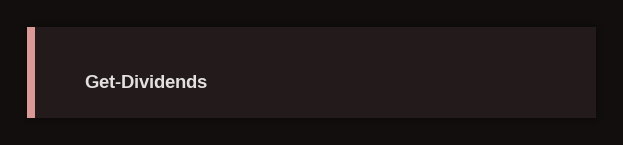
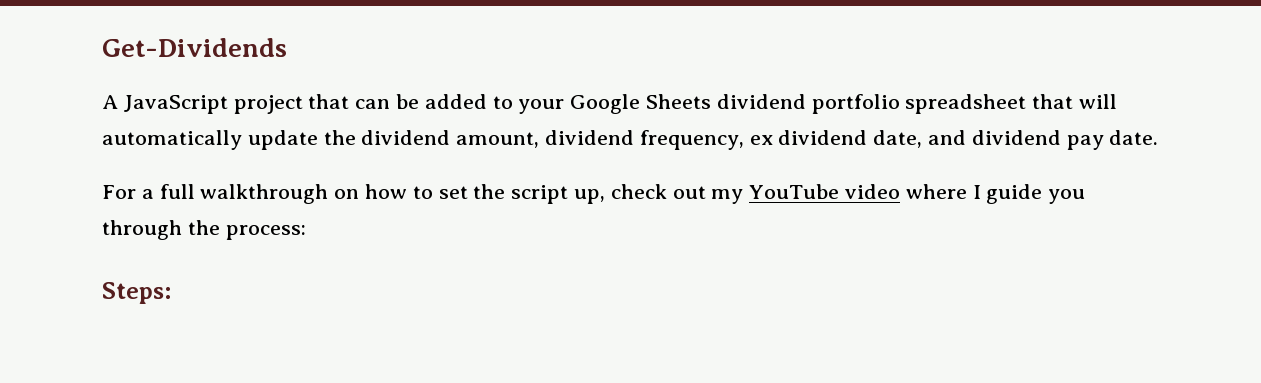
(207, 81) none -> [102,94,1118,114] [102,130,1159,150] [102,184,1086,204] [102,220,306,240] [102,282,172,304] // A JavaScript project that can be added to your Google Sheets dividend portfolio spreadsheet that will automatically update the dividend amount, dividend frequency, ex dividend date, and dividend pay date. // For a full walkthrough on how to set the script up, check out my YouTube video where I guide you through the process: // Steps:

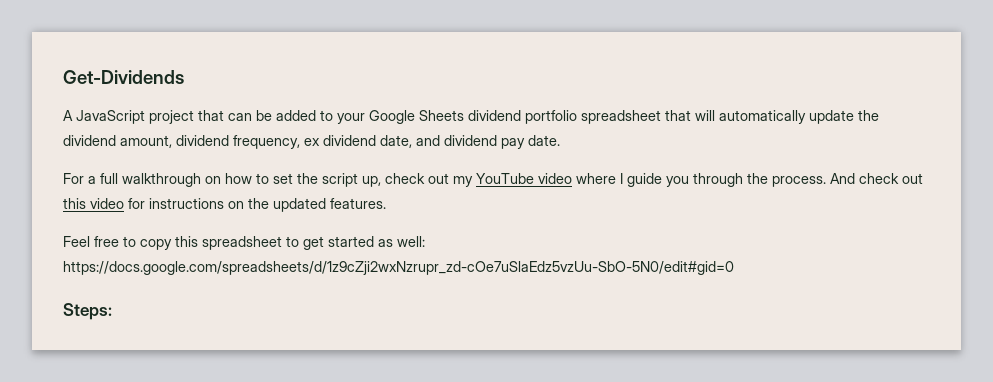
[225,225,306,240] process: -> [772,173,923,187] [63,198,386,212] [63,236,425,250] [63,261,734,275] process. And check out this video for instructions on the updated features. // Feel free to copy this spreadsheet to get started as well: https://docs.google.com/spreadsheets/d/1z9cZji2wxNzrupr_zd-cOe7uSlaEdz5vzUu-SbO-5N0/edit#gid=0

